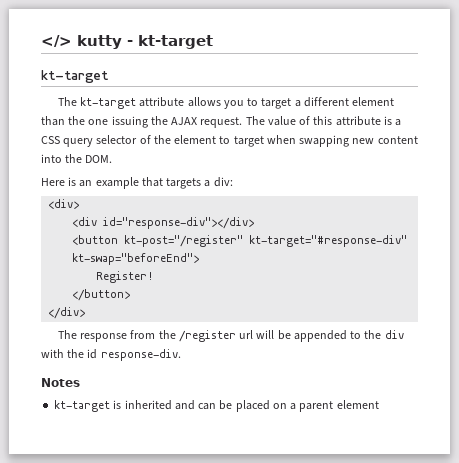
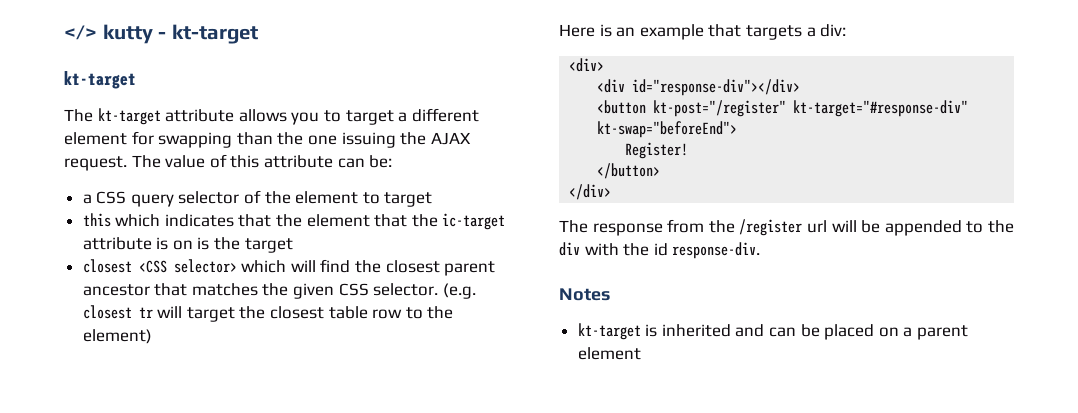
(395, 101) none -> [131,131,233,148] for swapping
[383,116,392,125] is -> [337,155,393,168] can be: //
[266,135,418,147] [41,154,113,163] when swapping new content into the DOM. -> [82,213,506,230] [82,237,293,253] [82,259,496,276] [82,283,476,299] [82,305,454,322] [82,329,152,344] // this which indicates that the element that the ic-target attribute is on is the target // closest <CSS selector> which will find the closest parent ancestor that matches the given CSS selector. (e.g. closest tr will target the closest table row to the element)

